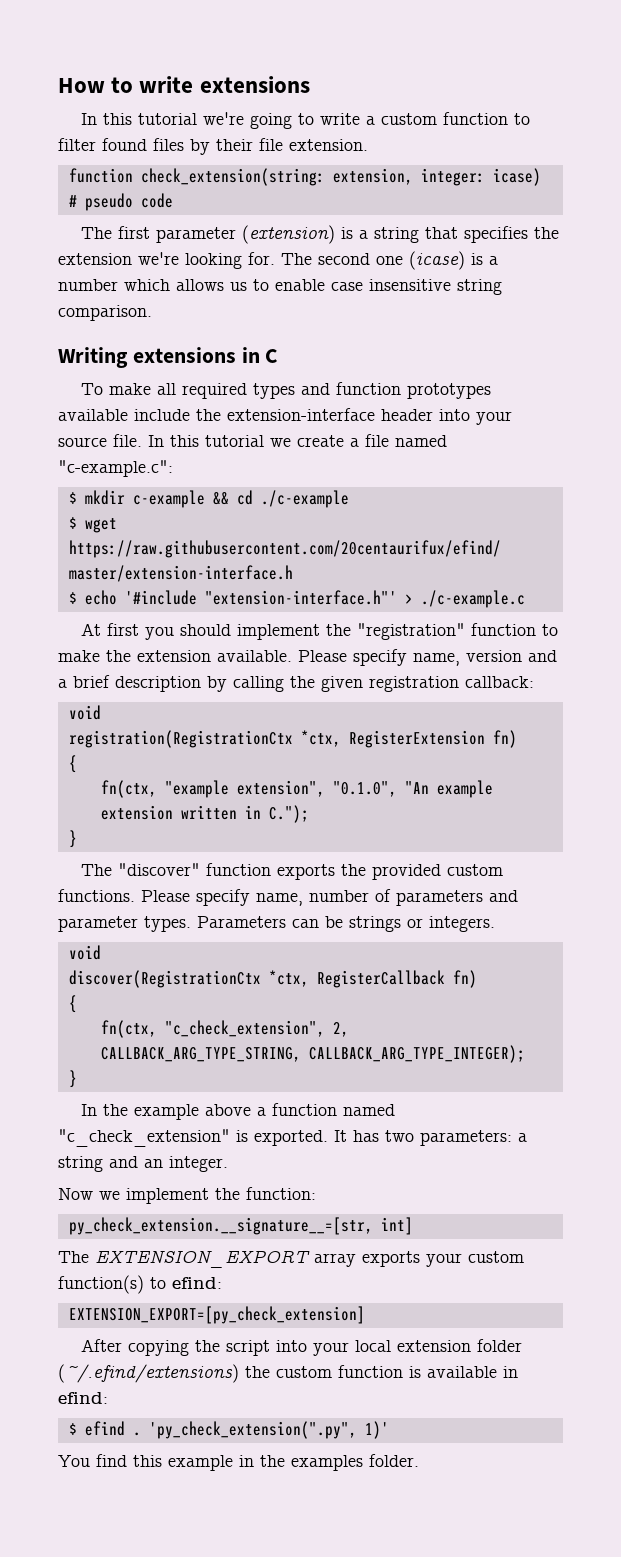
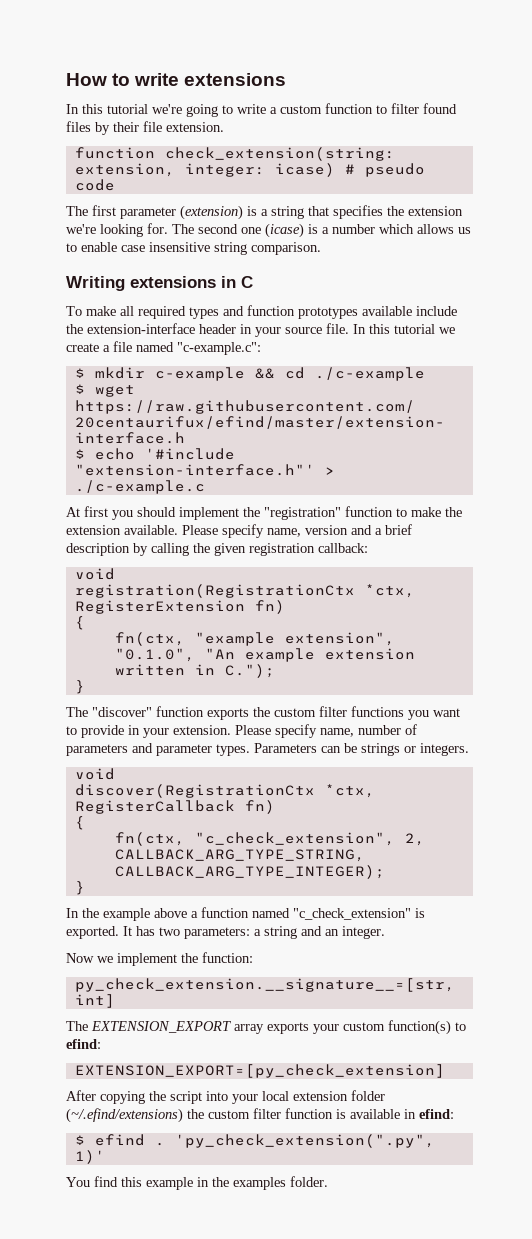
[439,409,470,421] into -> [240,324,252,334] in
[372,864,504,880] [58,889,135,902] provided custom functions. -> [274,706,460,720] [66,725,231,738] custom filter functions you want to provide in your extension.
(332, 1372) none -> [253,1108,281,1119] filter

